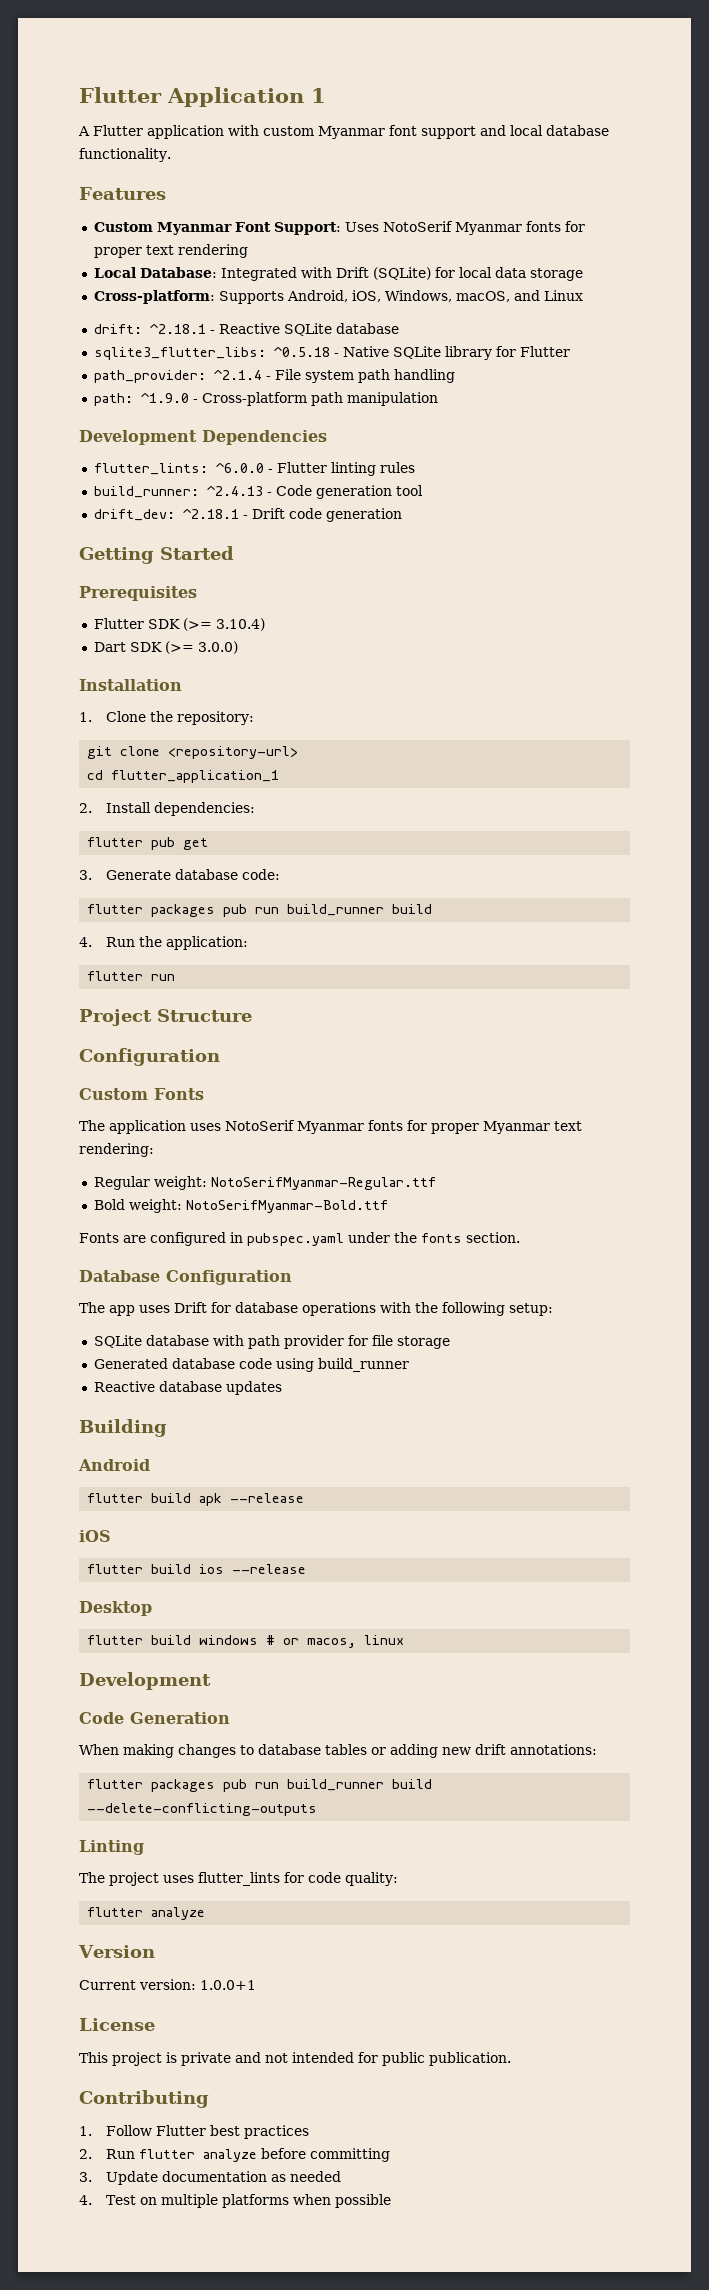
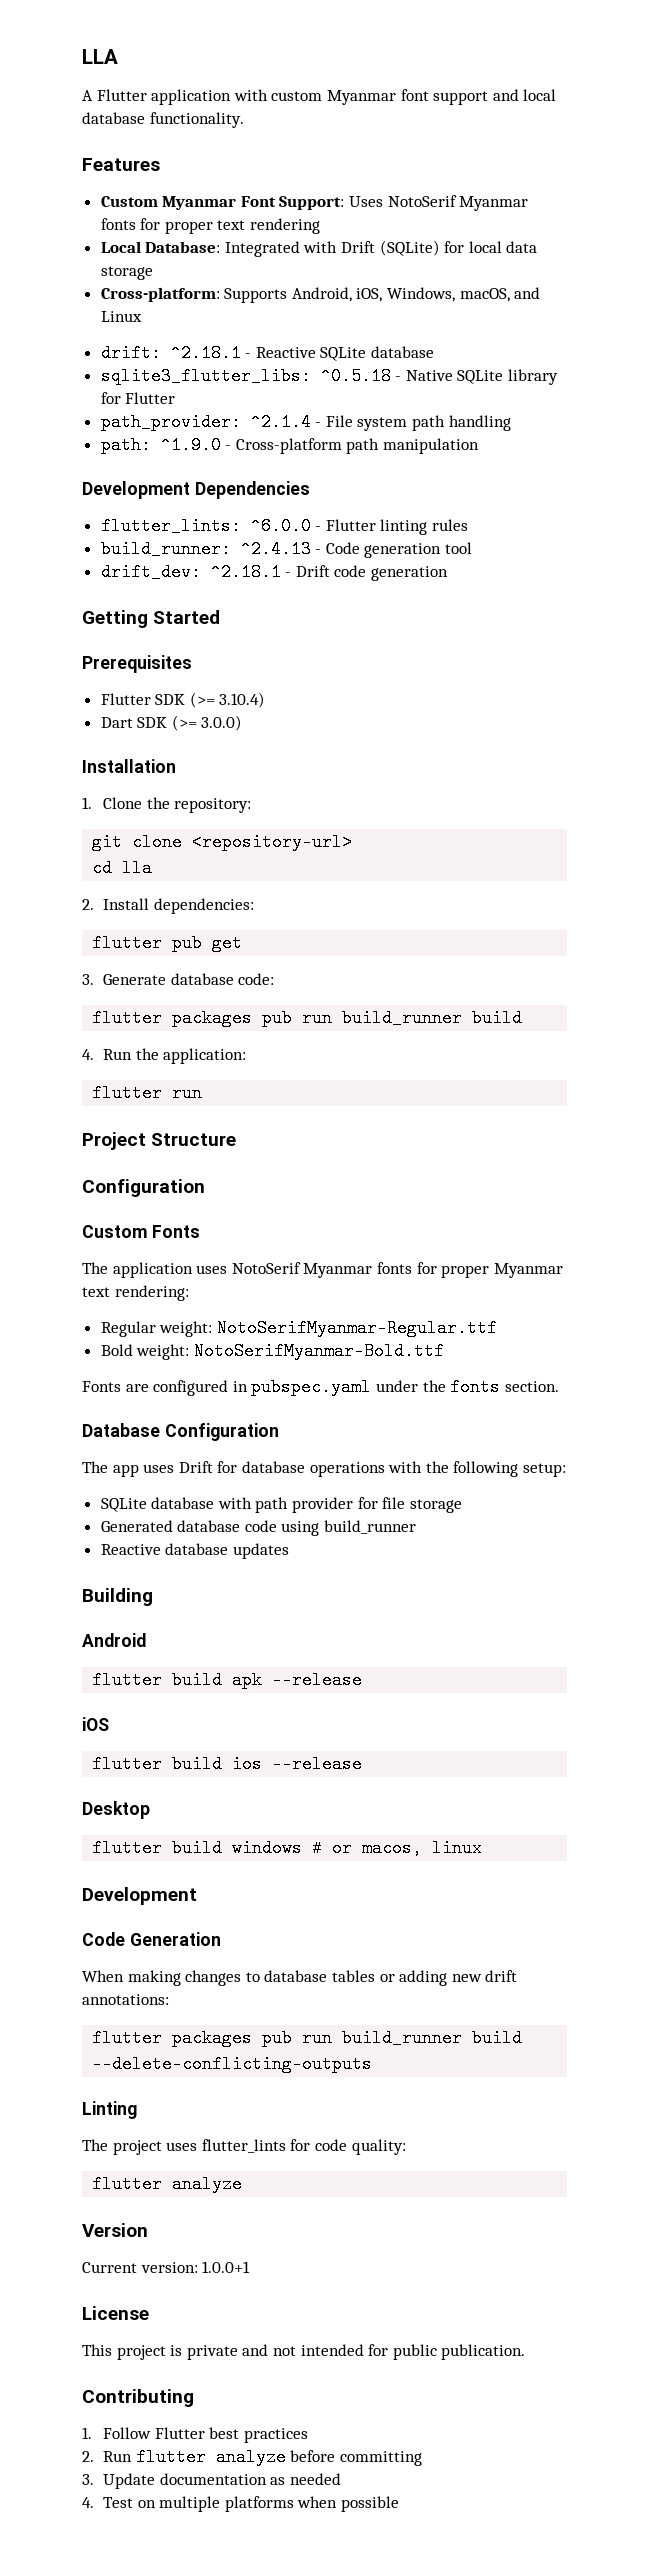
[79,87,326,107] Flutter Application 1 -> [82,49,118,64] LLA
[111,770,280,783] flutter_application_1 -> [122,859,153,877] lla

